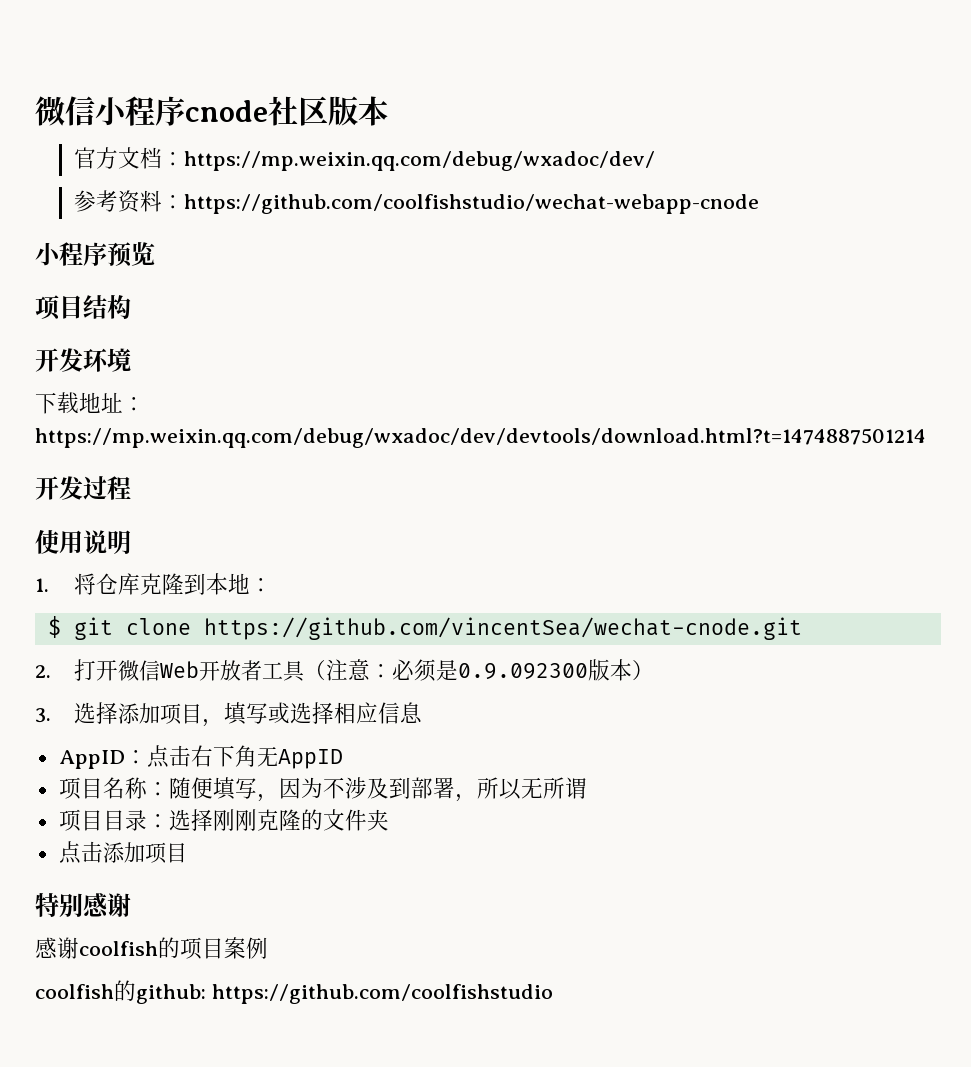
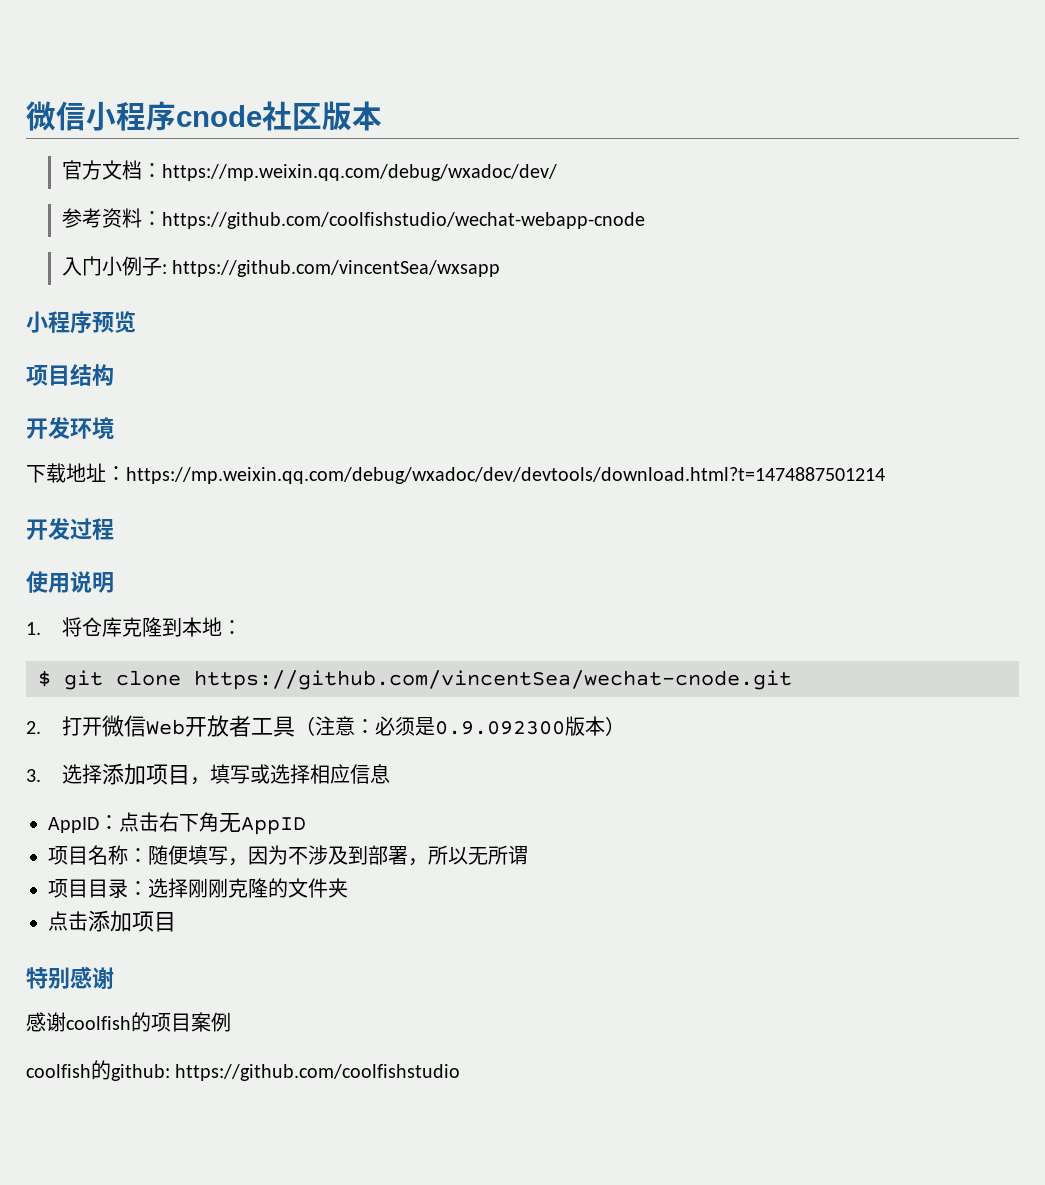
(759, 204) none -> [62,256,501,277] // 入门小例子: https://github.com/vincentSea/wxsapp

